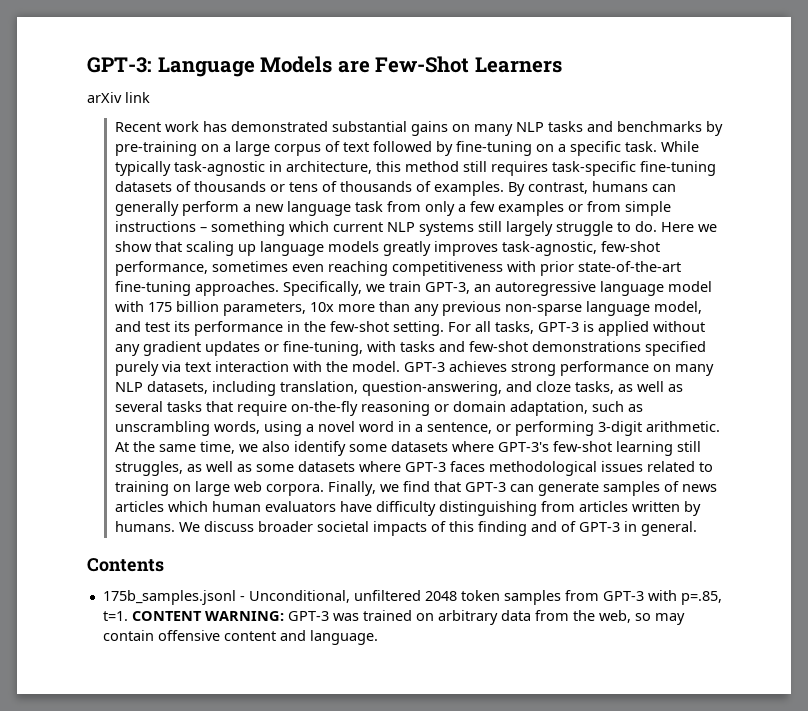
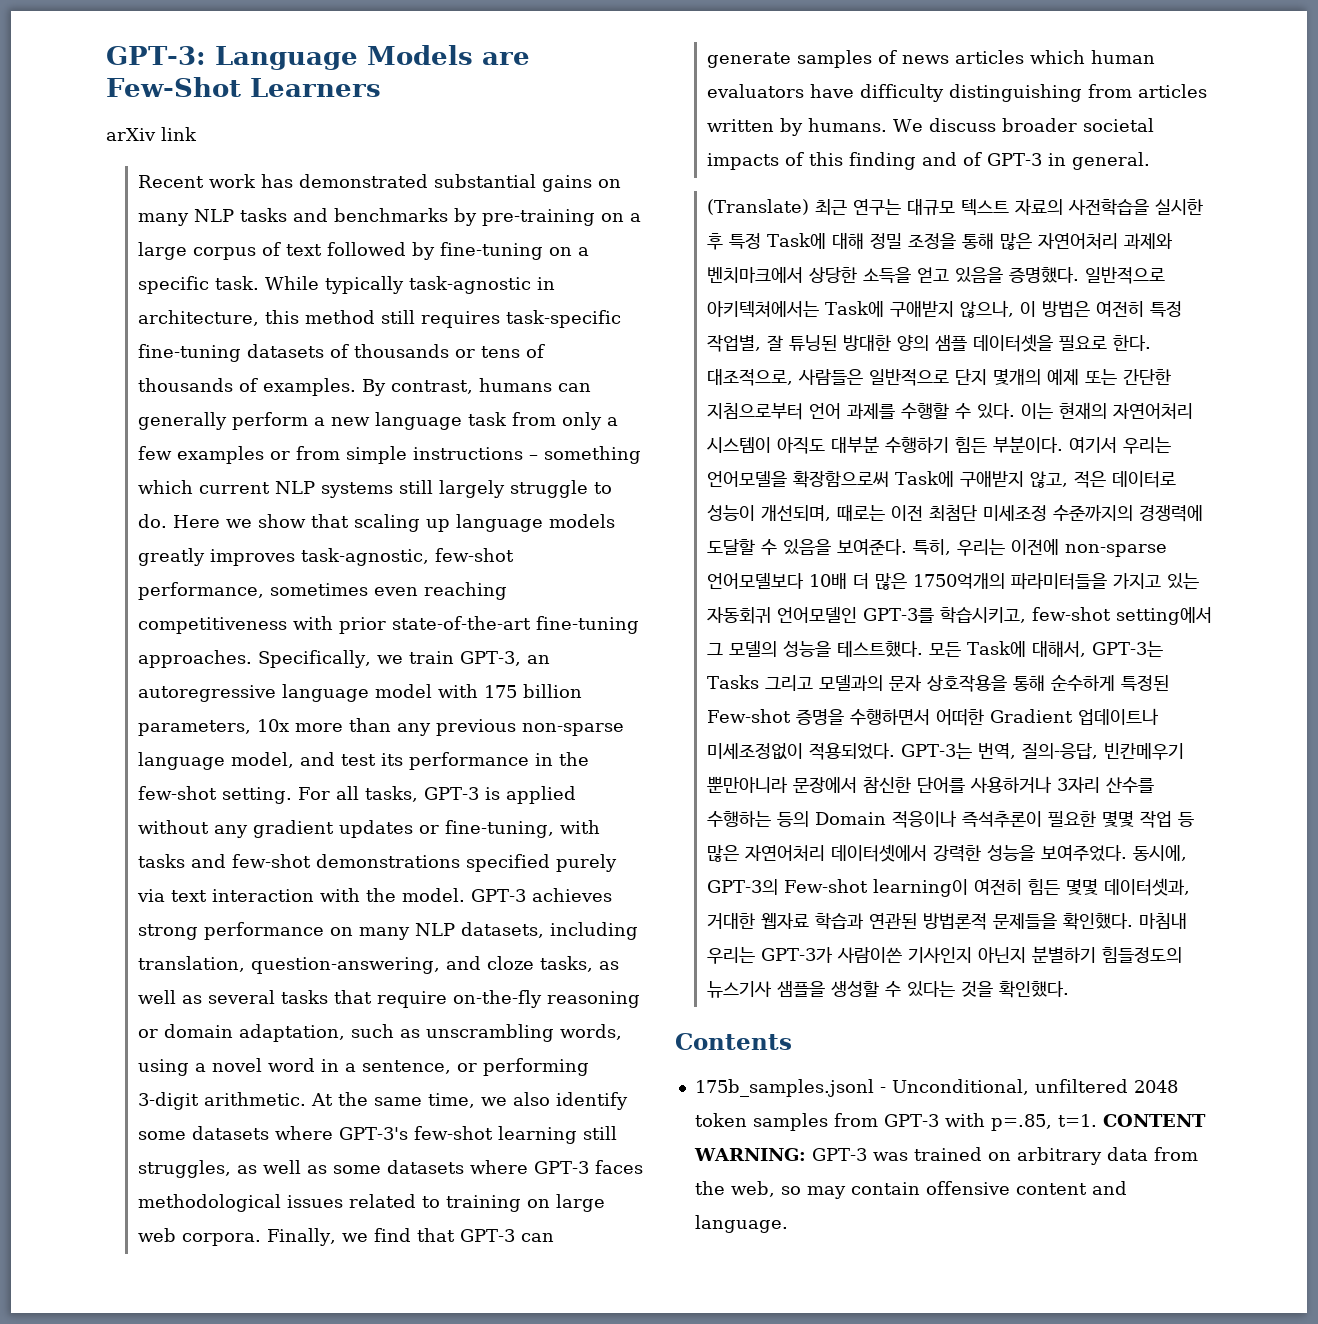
(697, 528) none -> [706,199,1203,216] [706,233,1173,250] [706,267,1165,284] [706,300,1182,318] [706,334,1151,352] [706,369,1171,386] [706,402,1193,420] [706,436,1171,454] [706,471,1176,488] [706,504,1203,522] [706,539,1167,557] [706,573,1199,590] [706,607,1212,625] [706,641,1163,657] [706,674,1169,692] [706,708,1159,726] [706,742,1184,760] [706,776,1154,793] [706,810,1194,828] [706,844,1187,862] [706,878,1190,897] [706,913,1187,930] [706,946,1182,964] [706,981,1069,998] // (Translate) 최근 연구는 대규모 텍스트 자료의 사전학습을 실시한 후 특정 Task에 대해 정밀 조정을 통해 많은 자연어처리 과제와 벤치마크에서 상당한 소득을 얻고 있음을 증명했다. 일반적으로 아키텍쳐에서는 Task에 구애받지 않으나, 이 방법은 여전히 특정 작업별, 잘 튜닝된 방대한 양의 샘플 데이터셋을 필요로 한다. 대조적으로, 사람들은 일반적으로 단지 몇개의 예제 또는 간단한 지침으로부터 언어 과제를 수행할 수 있다. 이는 현재의 자연어처리 시스템이 아직도 대부분 수행하기 힘든 부분이다. 여기서 우리는 언어모델을 확장함으로써 Task에 구애받지 않고, 적은 데이터로 성능이 개선되며, 때로는 이전 최첨단 미세조정 수준까지의 경쟁력에 도달할 수 있음을 보여준다. 특히, 우리는 이전에 non-sparse 언어모델보다 10배 더 많은 1750억개의 파라미터들을 가지고 있는 자동회귀 언어모델인 GPT-3를 학습시키고, few-shot setting에서 그 모델의 성능을 테스트했다. 모든 Task에 대해서, GPT-3는 Tasks 그리고 모델과의 문자 상호작용을 통해 순수하게 특정된 Few-shot 증명을 수행하면서 어떠한 Gradient 업데이트나 미세조정없이 적용되었다. GPT-3는 번역, 질의-응답, 빈칸메우기 뿐만아니라 문장에서 참신한 단어를 사용하거나 3자리 산수를 수행하는 등의 Domain 적응이나 즉석추론이 필요한 몇몇 작업 등 많은 자연어처리 데이터셋에서 강력한 성능을 보여주었다. 동시에, GPT-3의 Few-shot learning이 여전히 힘든 몇몇 데이터셋과, 거대한 웹자료 학습과 연관된 방법론적 문제들을 확인했다. 마침내 우리는 GPT-3가 사람이쓴 기사인지 아닌지 분별하기 힘들정도의 뉴스기사 샘플을 생성할 수 있다는 것을 확인했다.

